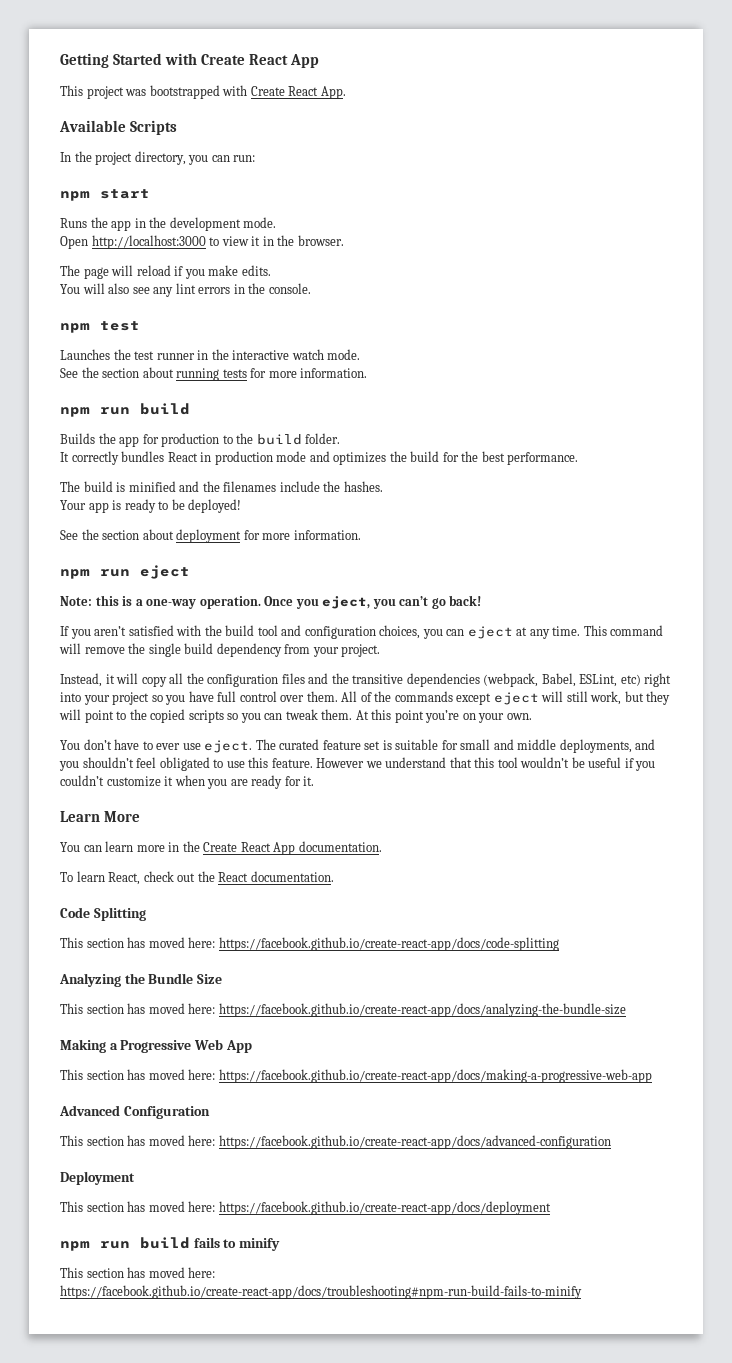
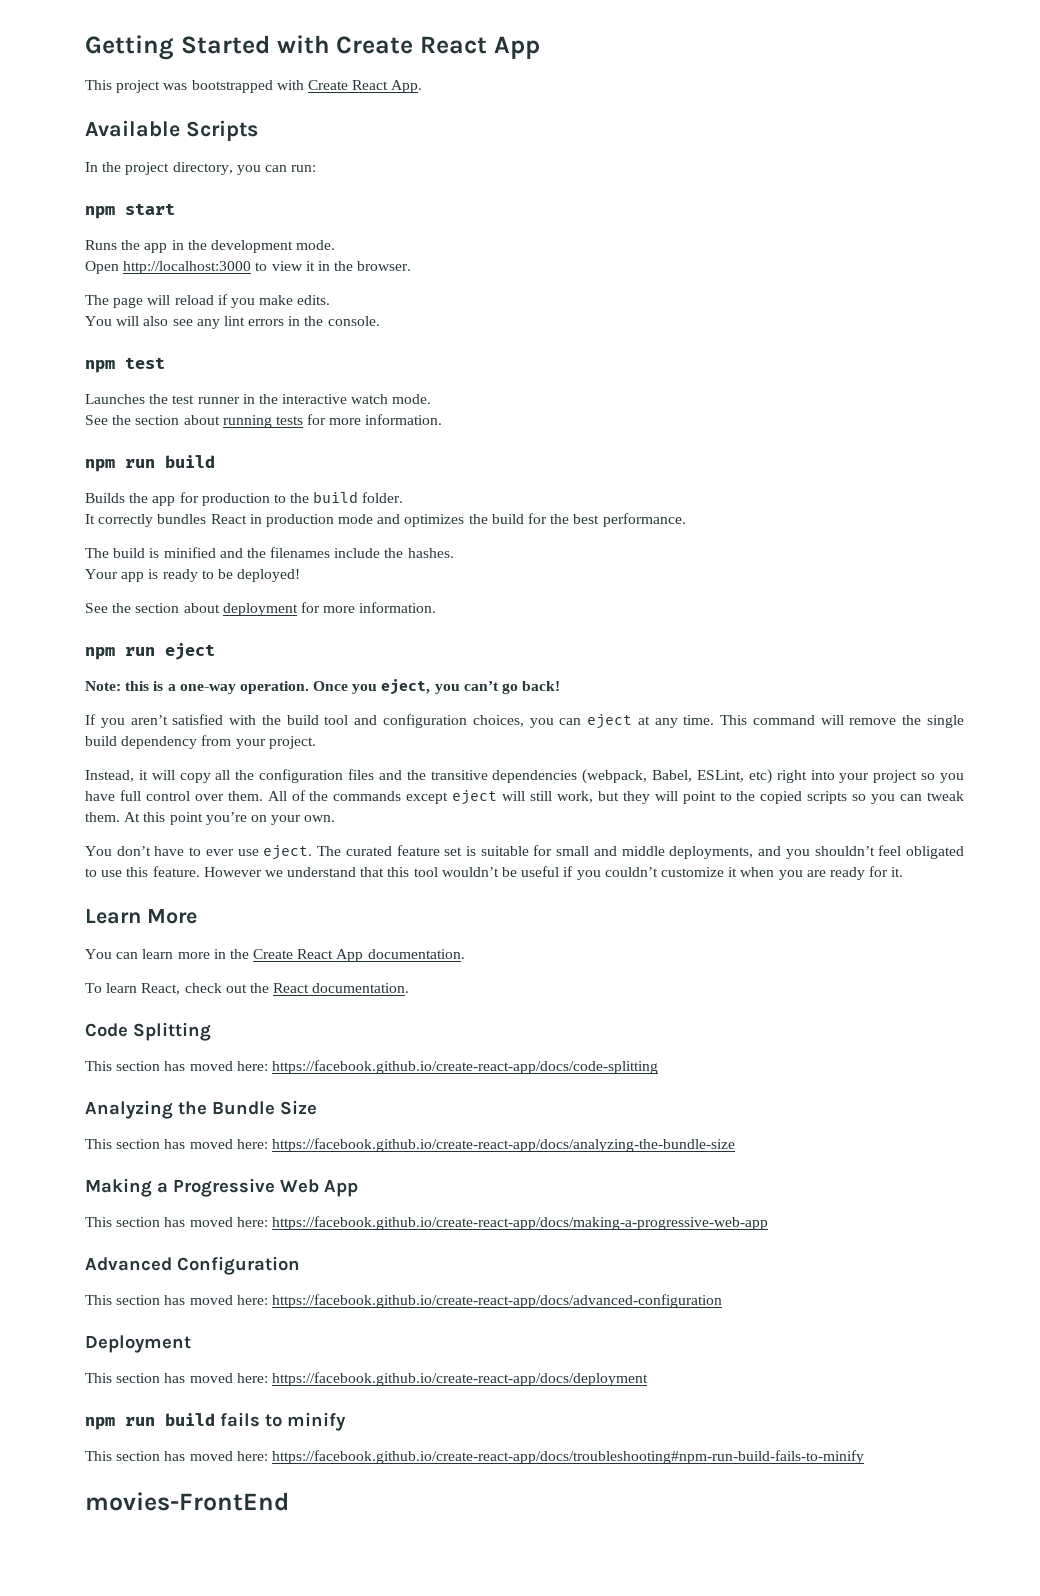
(582, 1292) none -> [85,1492,289,1511] // movies-FrontEnd

